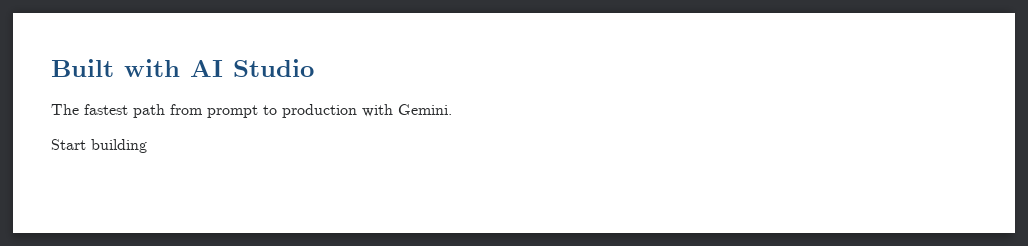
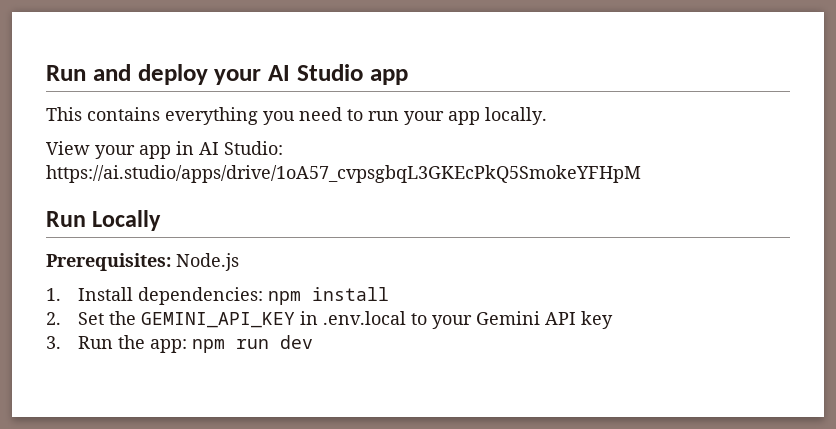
[51,59,314,77] [51,104,452,118] [51,139,147,153] Built with AI Studio // The fastest path from prompt to production with Gemini. // Start building -> [46,64,408,85] [46,107,547,125] [46,141,283,159] [46,165,641,183] [46,210,162,231] [46,253,239,271] [46,287,389,305] [46,311,613,329] [46,335,313,353] Run and deploy your AI Studio app // This contains everything you need to run your app locally. // View your app in AI Studio: https://ai.studio/apps/drive/1oA57_cvpsgbqL3GKEcPkQ5SmokeYFHpM // Run Locally // Prerequisites: Node.js // 1. Install dependencies: npm install // 2. Set the GEMINI_API_KEY in .env.local to your Gemini API key // 3. Run the app: npm run dev

